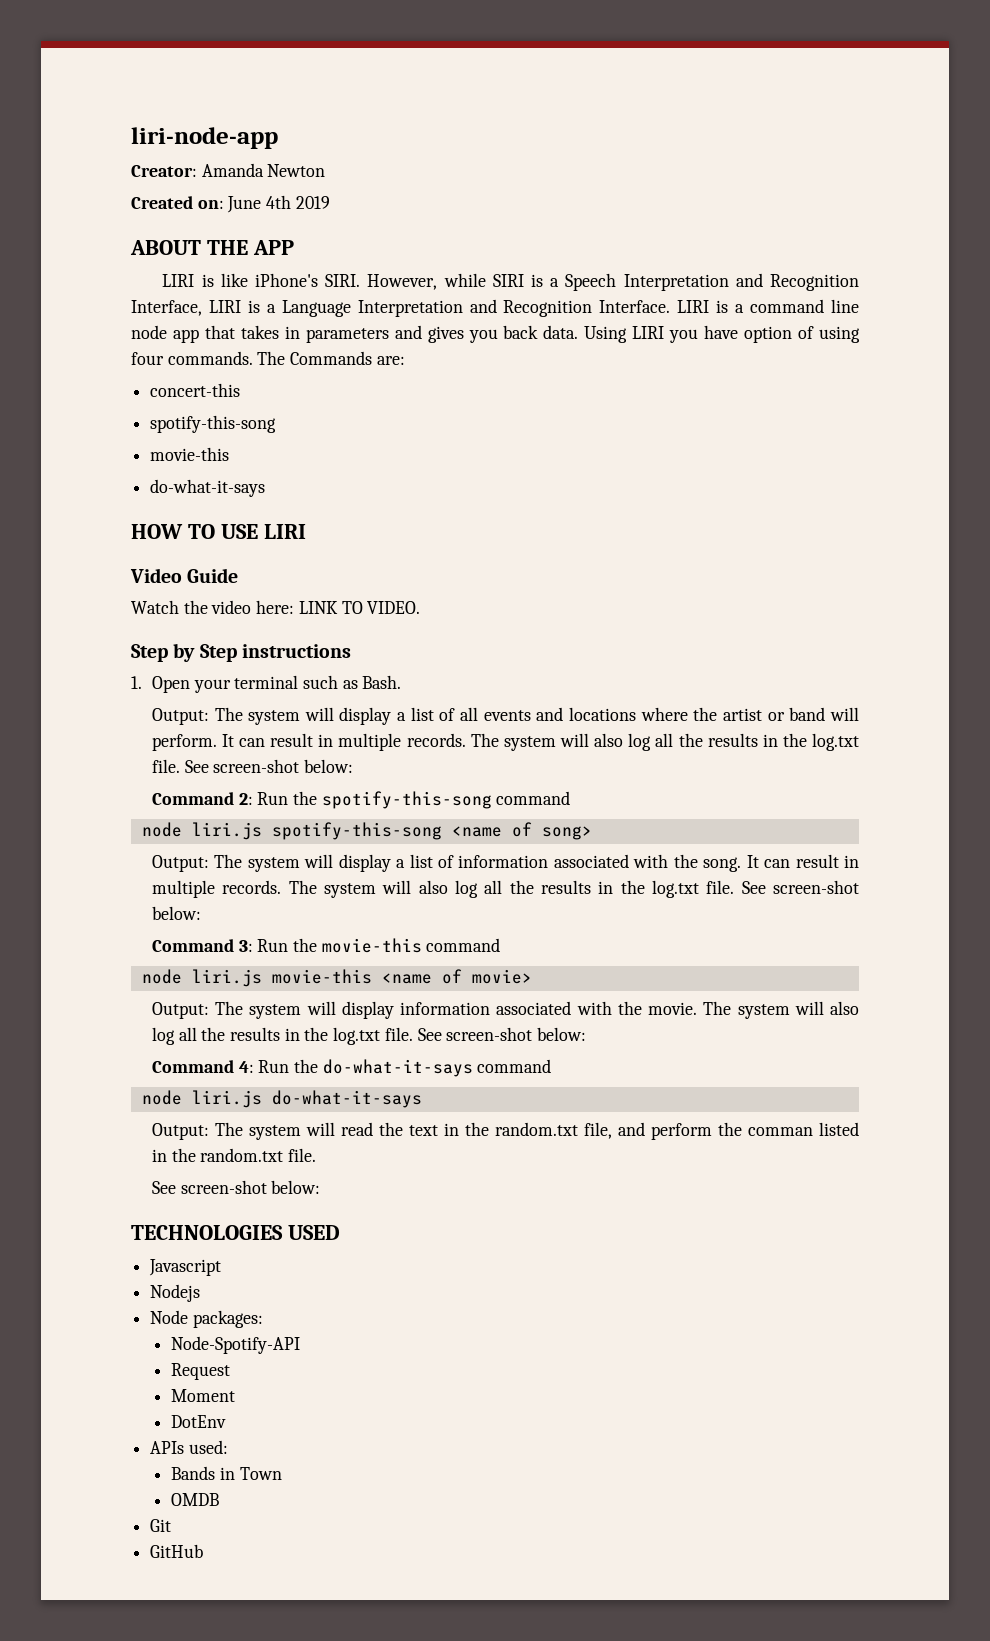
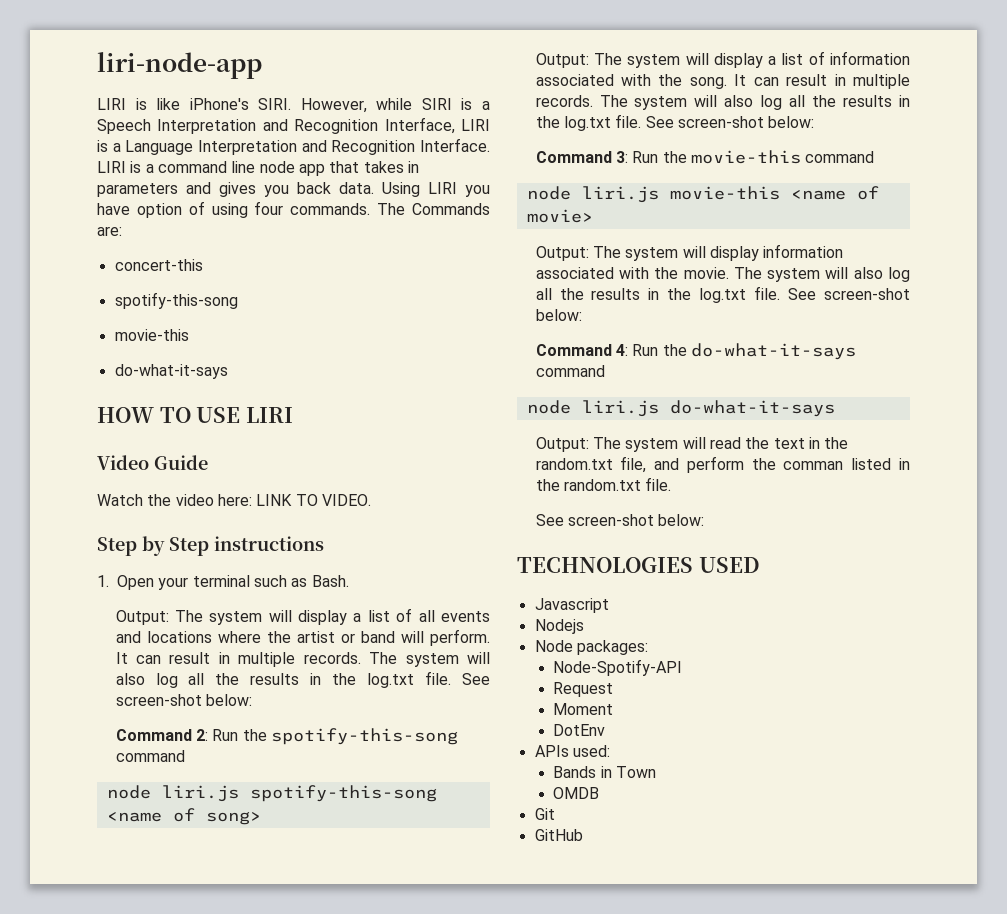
[131,163,326,177] [131,195,330,213] [130,240,294,255] // Creator: Amanda Newton // Created on: June 4th 2019 // ABOUT THE APP -> (262, 65) none

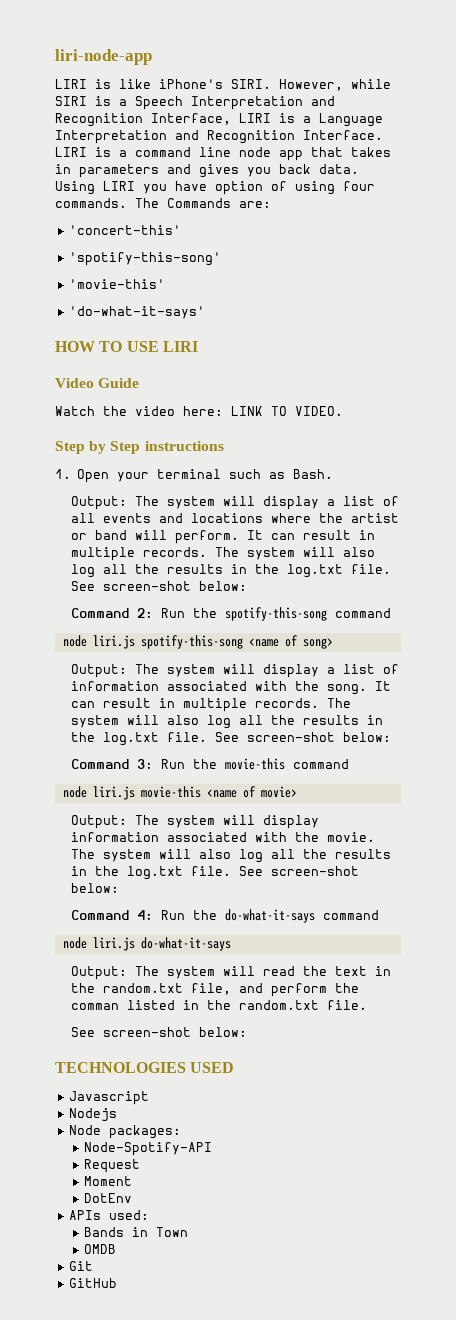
[114,259,203,271] [114,292,238,309] [114,329,189,341] [114,364,228,379] concert-this // spotify-this-song // movie-this // do-what-it-says -> [68,225,181,235] [68,252,221,266] [68,279,165,289] [68,306,205,319] 'concert-this' // 'spotify-this-song' // 'movie-this' // 'do-what-it-says'

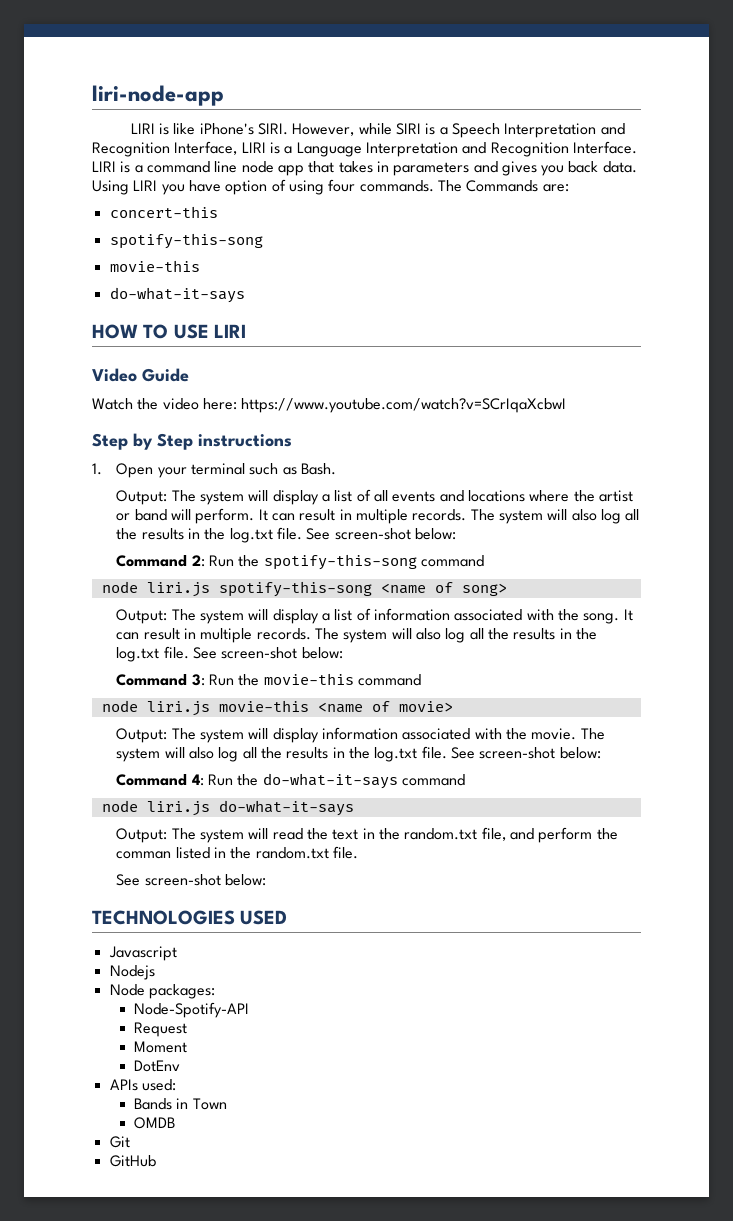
[68,225,181,235] [68,252,221,266] [68,279,165,289] [68,306,205,319] 'concert-this' // 'spotify-this-song' // 'movie-this' // 'do-what-it-says' -> [109,206,218,218] [109,233,263,249] [109,260,200,272] [109,287,245,303] concert-this // spotify-this-song // movie-this // do-what-it-says
[231,406,343,416] LINK TO VIDEO. -> [241,398,567,413] https://www.youtube.com/watch?v=SCrIqaXcbwI

